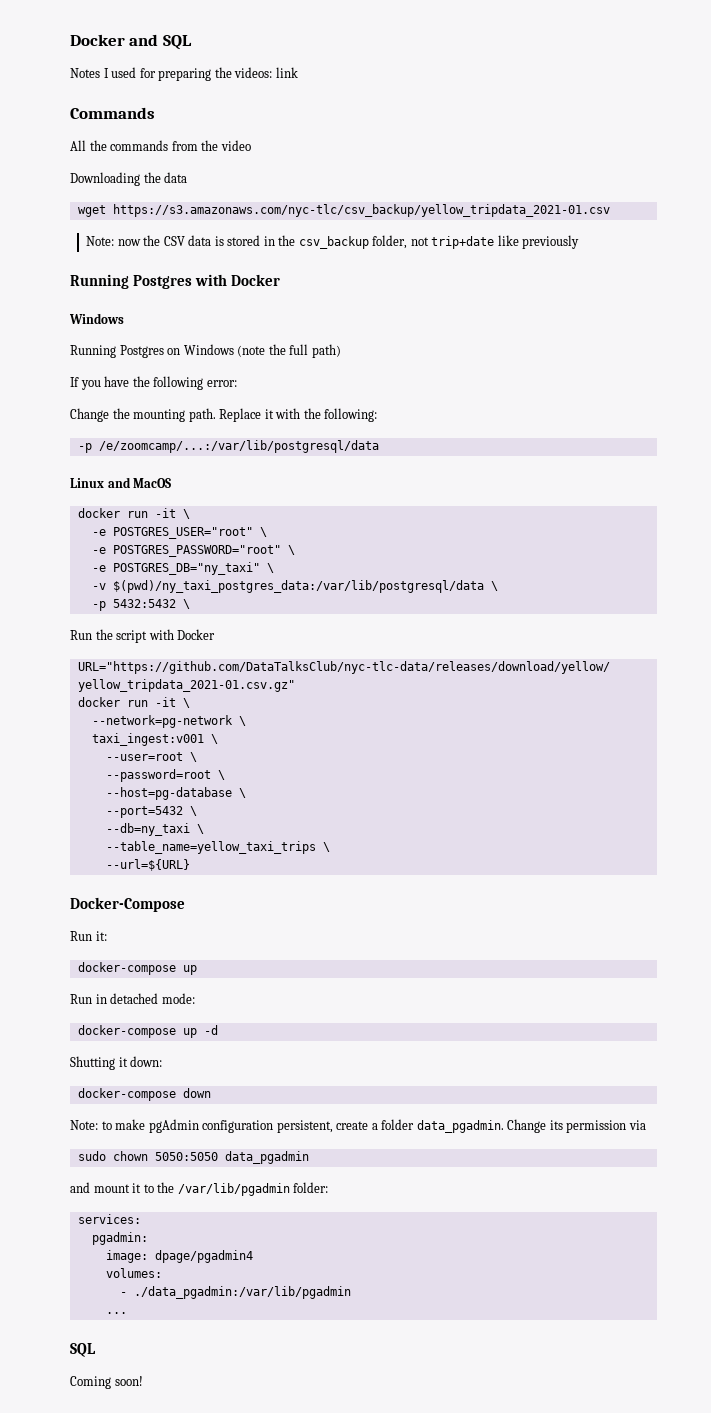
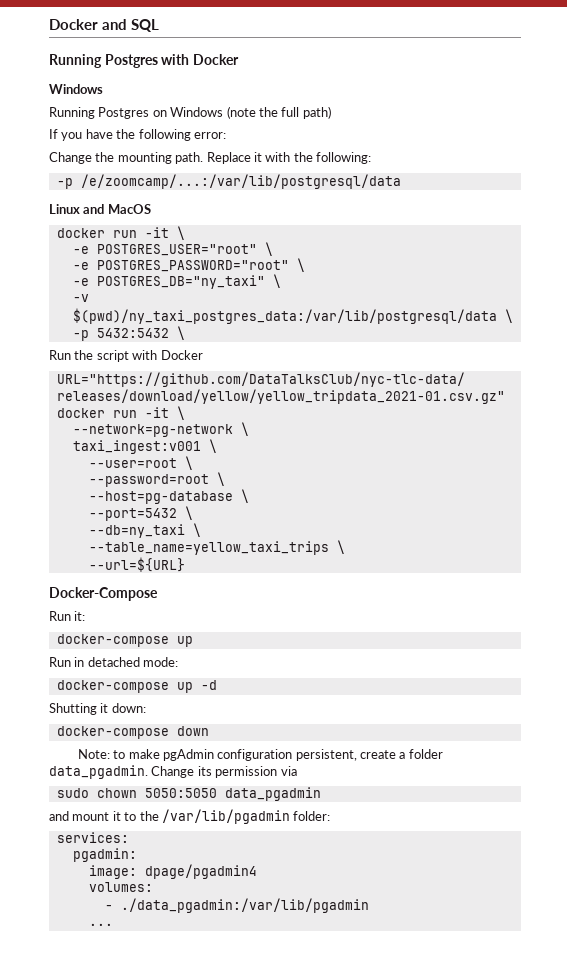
[70,67,298,81] [70,107,155,119] [70,140,251,151] [70,172,188,186] [77,204,610,217] [86,235,580,249] // Notes I used for preparing the videos: link // Commands // All the commands from the video // Downloading the data // wget https://s3.amazonaws.com/nyc-tlc/csv_backup/yellow_tripdata_2021-01.csv // Note: now the CSV data is stored in the csv_backup folder, not trip+date like previously -> (159, 25) none
[70,1343,96,1357] [70,1376,143,1389] // SQL // Coming soon! -> (113, 924) none

